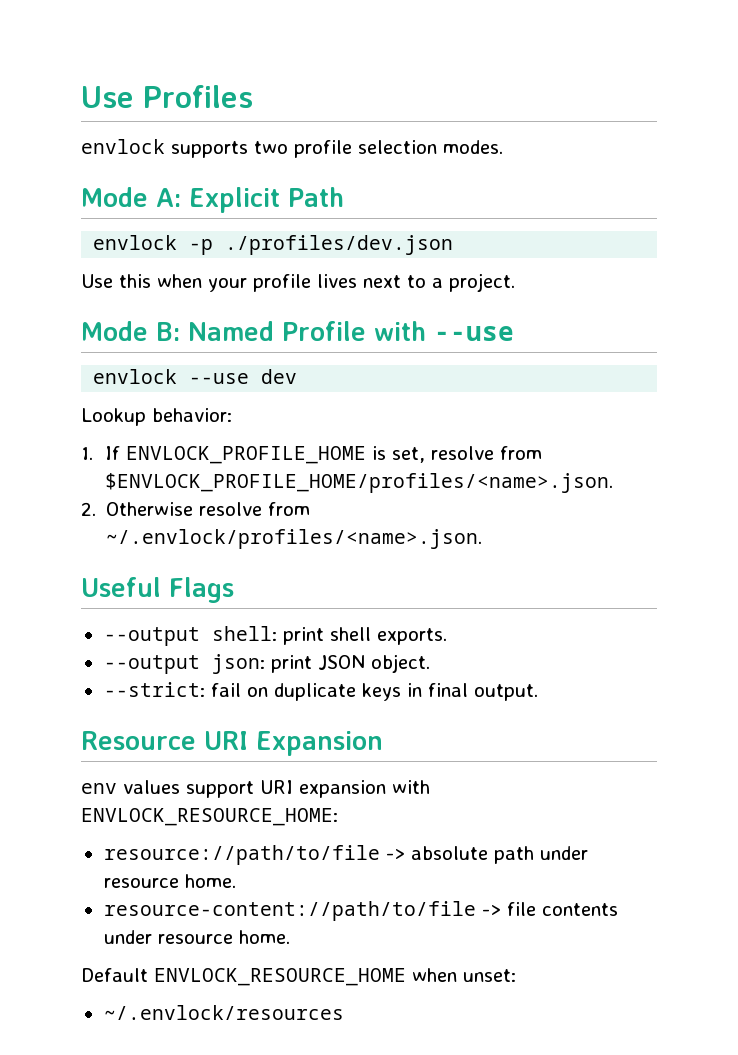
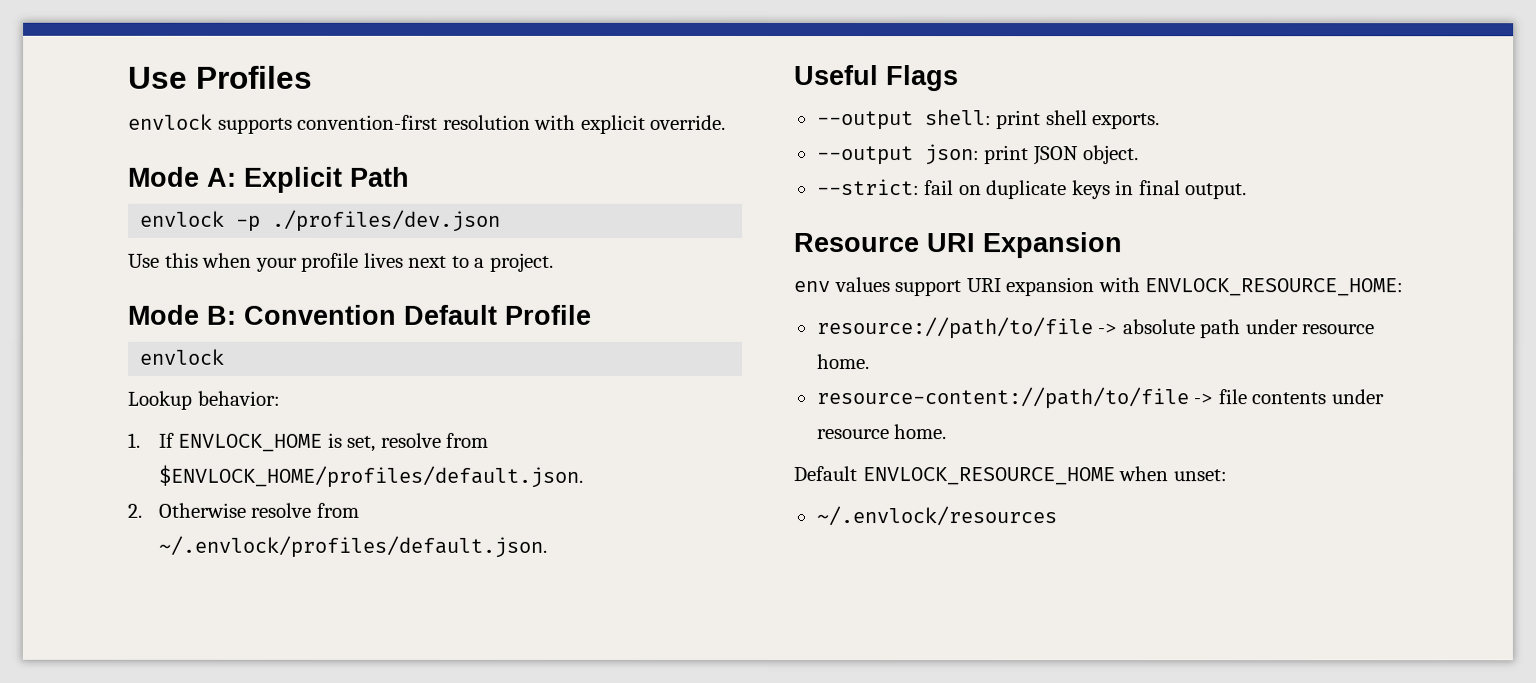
[254,140,503,158] two profile selection modes. -> [297,114,727,134] convention-first resolution with explicit override.
[188,321,274,341] Named -> [244,304,498,325] Convention Default
[374,321,514,341] [93,369,298,384] with --use // envlock --use dev -> [139,348,225,365] // envlock
[125,446,366,464] ENVLOCK_PROFILE_HOME -> [177,433,323,452] ENVLOCK_HOME
[104,473,613,493] $ENVLOCK_PROFILE_HOME/profiles/<name>.json. -> [157,464,583,488] $ENVLOCK_HOME/profiles/default.json.
[106,529,483,549] ~/.envlock/profiles/<name>.json. -> [157,535,547,558] ~/.envlock/profiles/default.json.

